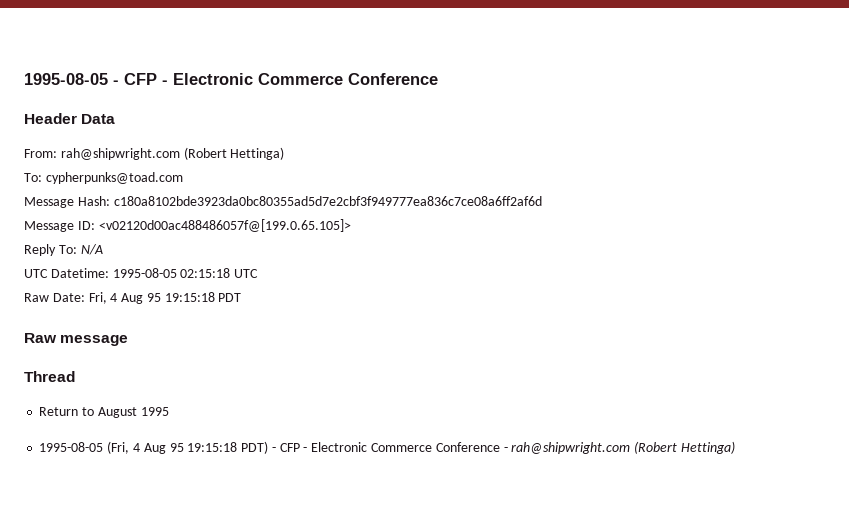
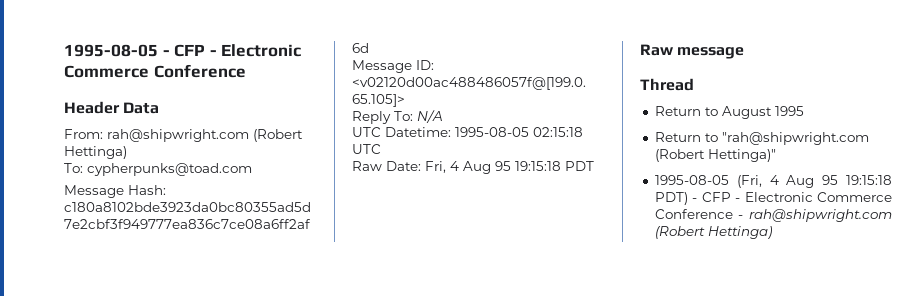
(169, 411) none -> [654,132,869,145] [654,149,776,162] // Return to "rah@shipwright.com (Robert Hettinga)"

